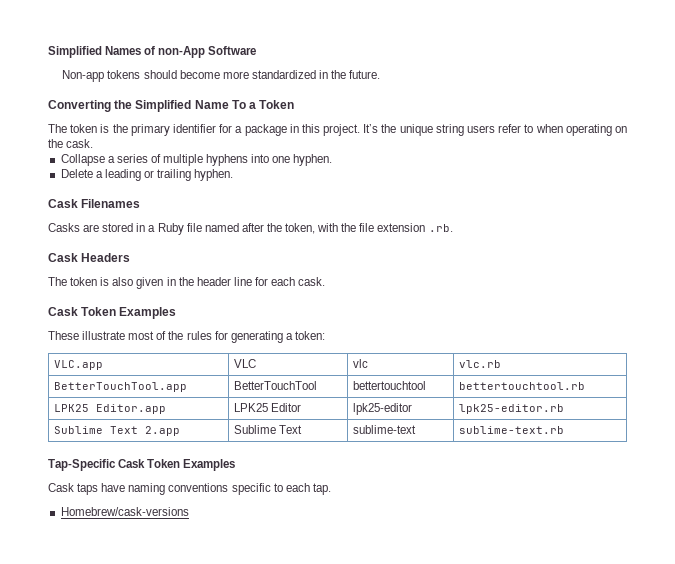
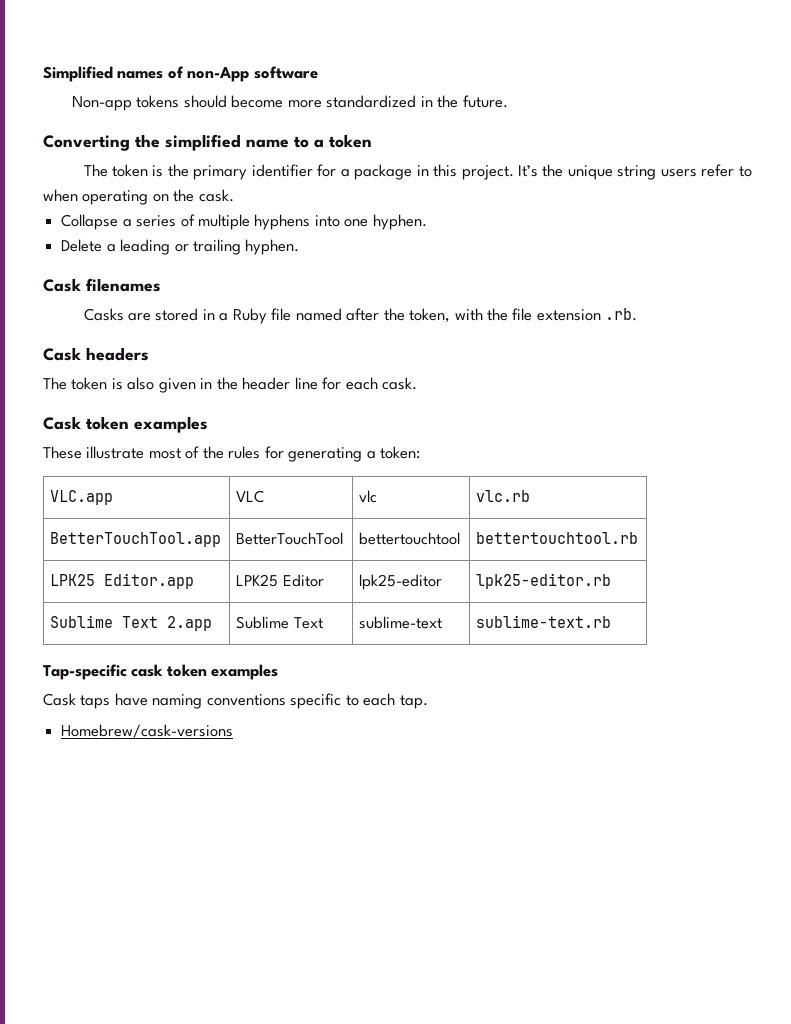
[48,46,142,58] Simplified Names -> [43,66,164,82] Simplified names
[208,46,257,55] Software -> [253,66,318,79] software
[135,100,295,112] Simplified Name To a Token -> [165,134,372,151] simplified name to a token
[81,199,141,208] Filenames -> [86,278,161,292] filenames
[81,253,131,262] Headers -> [86,347,149,361] headers
[81,307,177,319] Token Examples -> [86,416,208,433] token examples
[48,459,236,471] Tap-Specific Cask Token Examples -> [43,664,279,680] Tap-specific cask token examples

